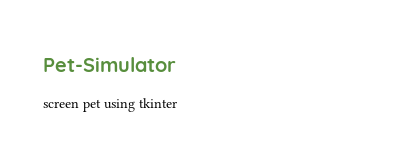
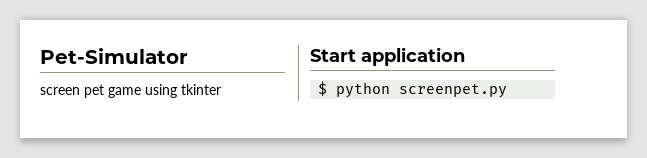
(101, 105) none -> [108,87,141,98] game
(177, 103) none -> [310,47,465,66] [318,81,508,98] // Start application // $ python screenpet.py

